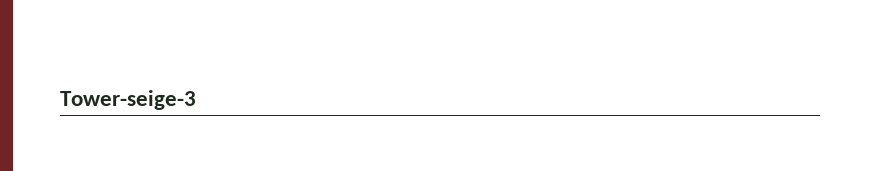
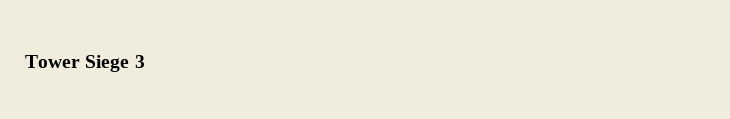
[60,90,196,110] Tower-seige-3 -> [25,55,145,72] Tower Siege 3

